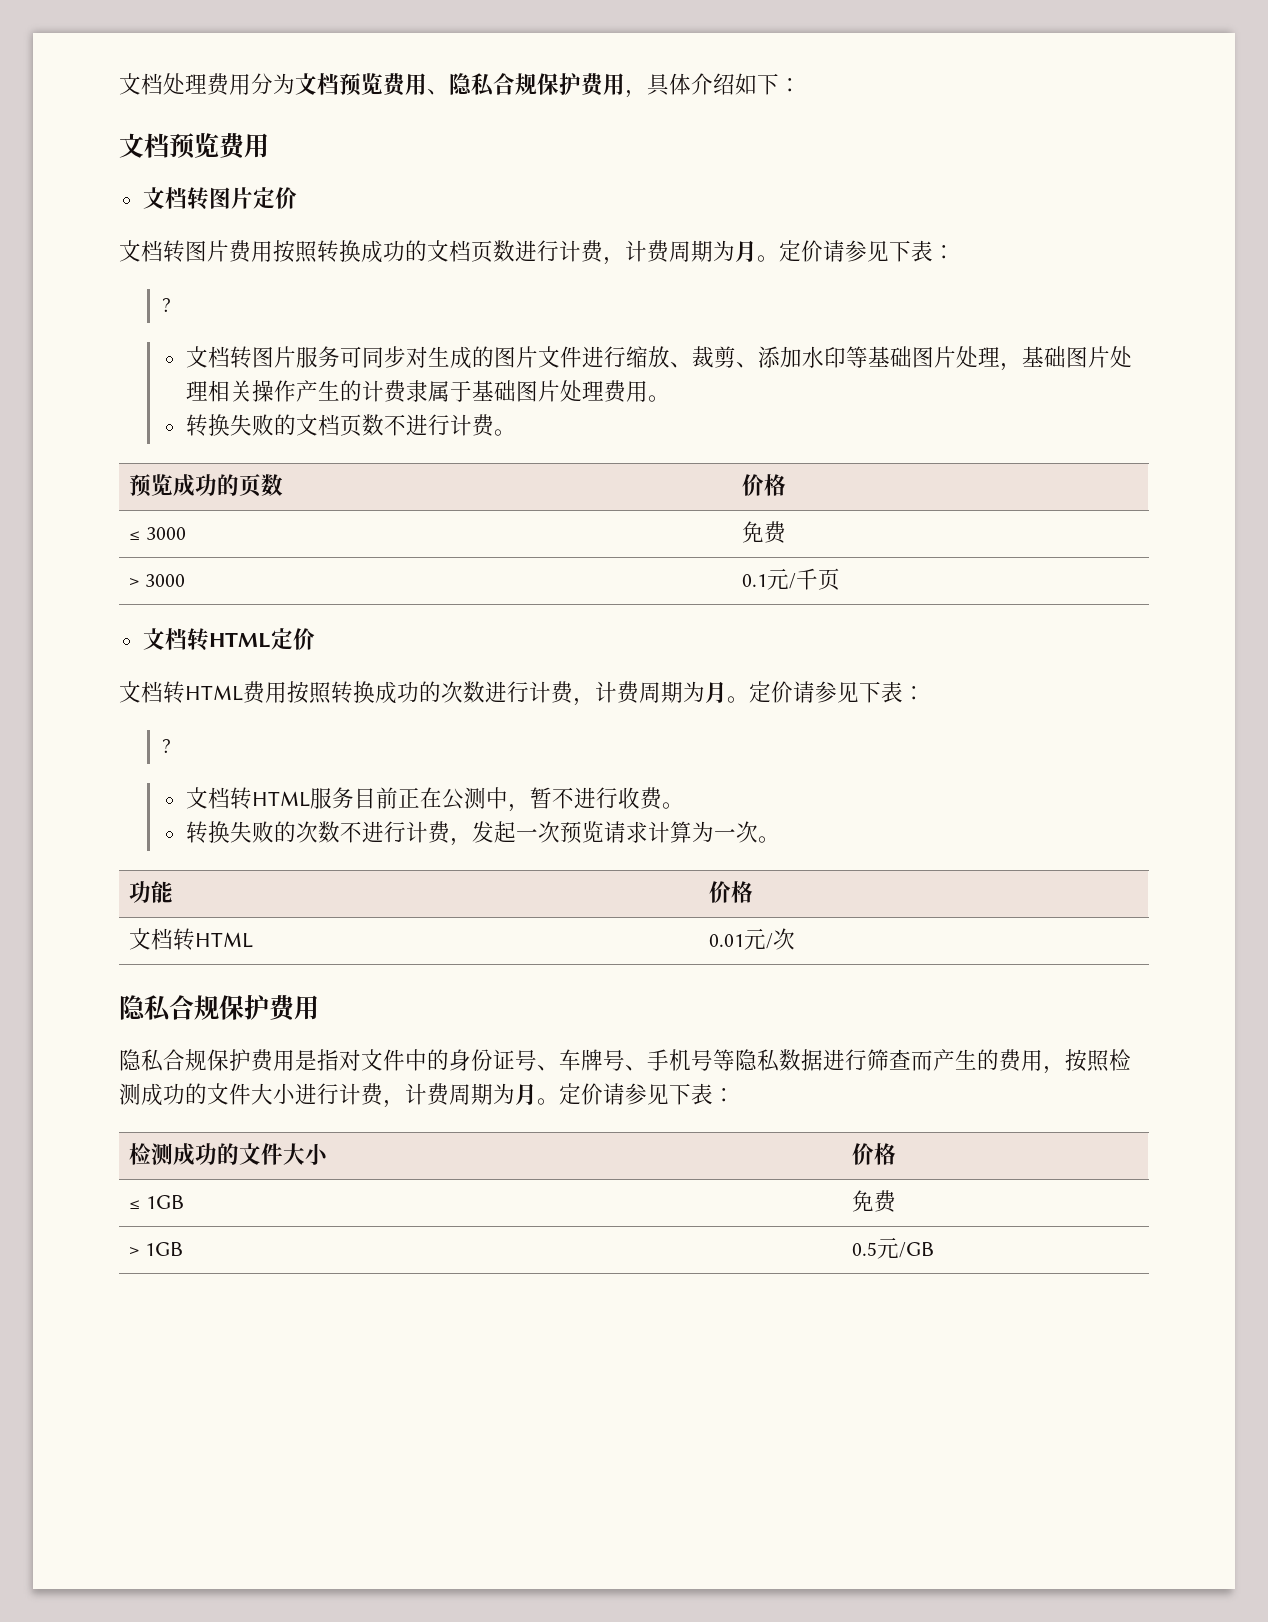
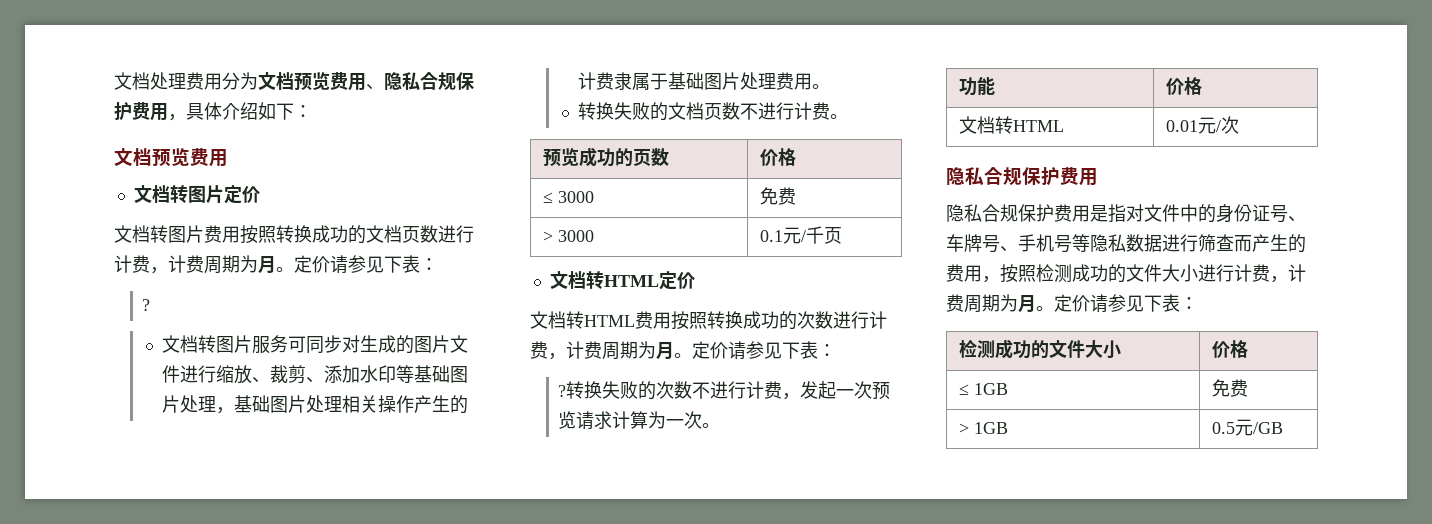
[185,787,684,812] // 文档转HTML服务目前正在公测中，暂不进行收费。 // -> (567, 391) none

